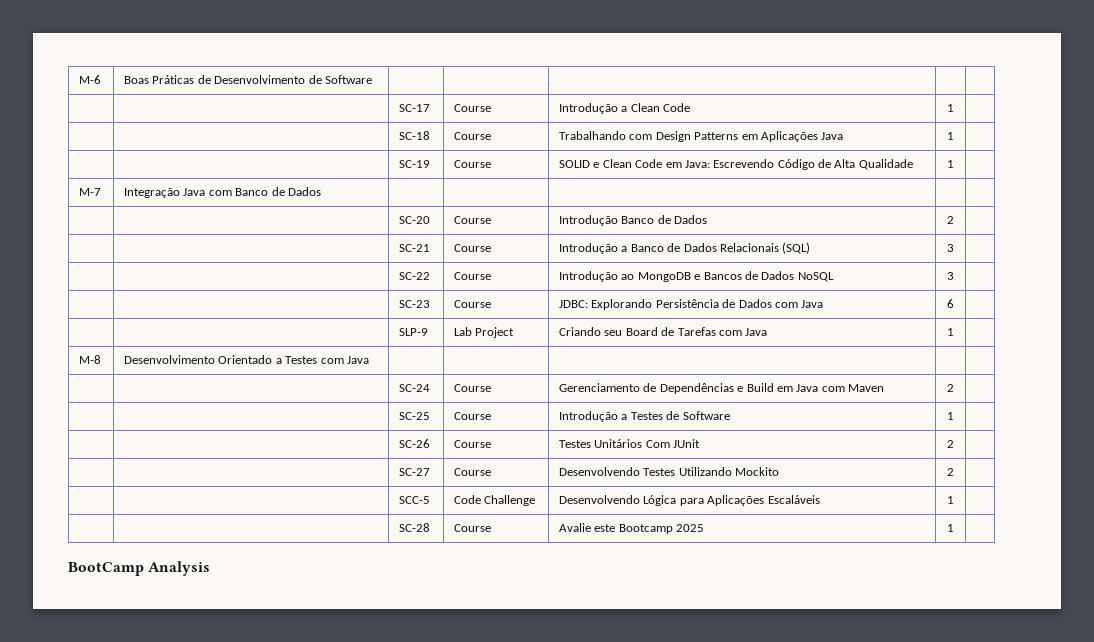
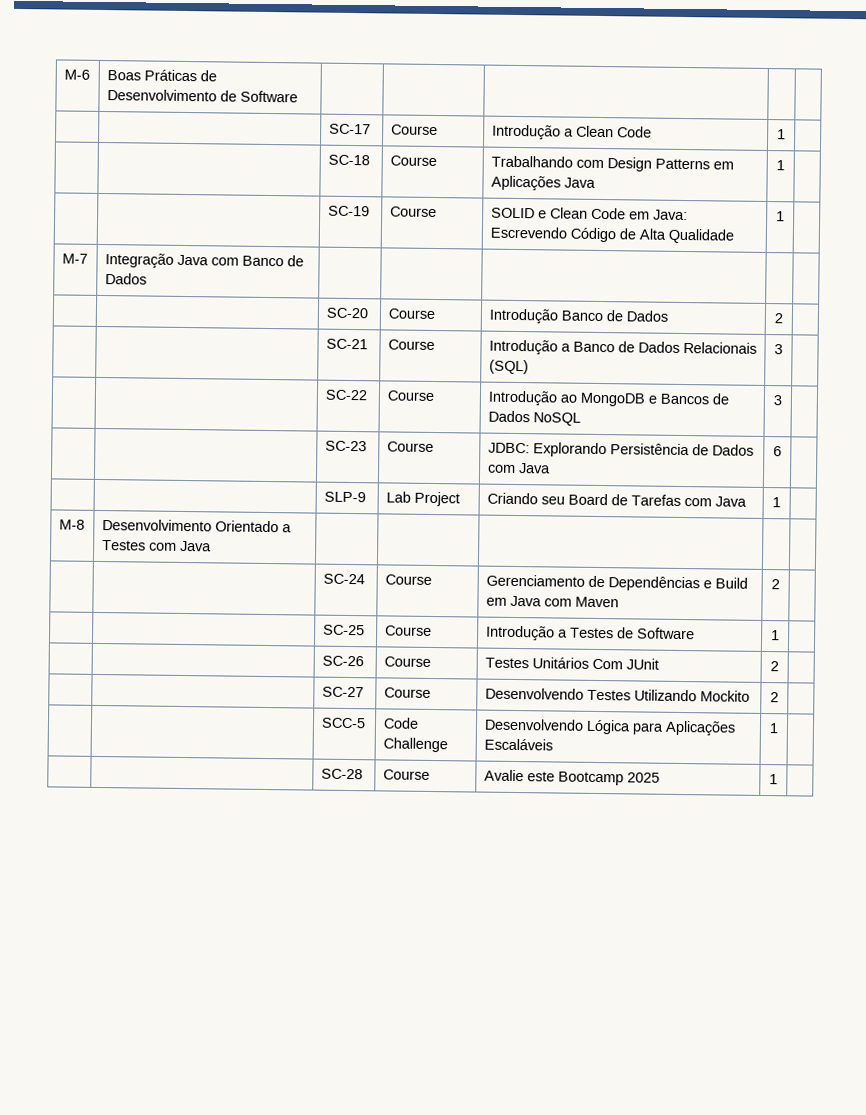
[68,561,211,576] // BootCamp Analysis -> (778, 779) none

